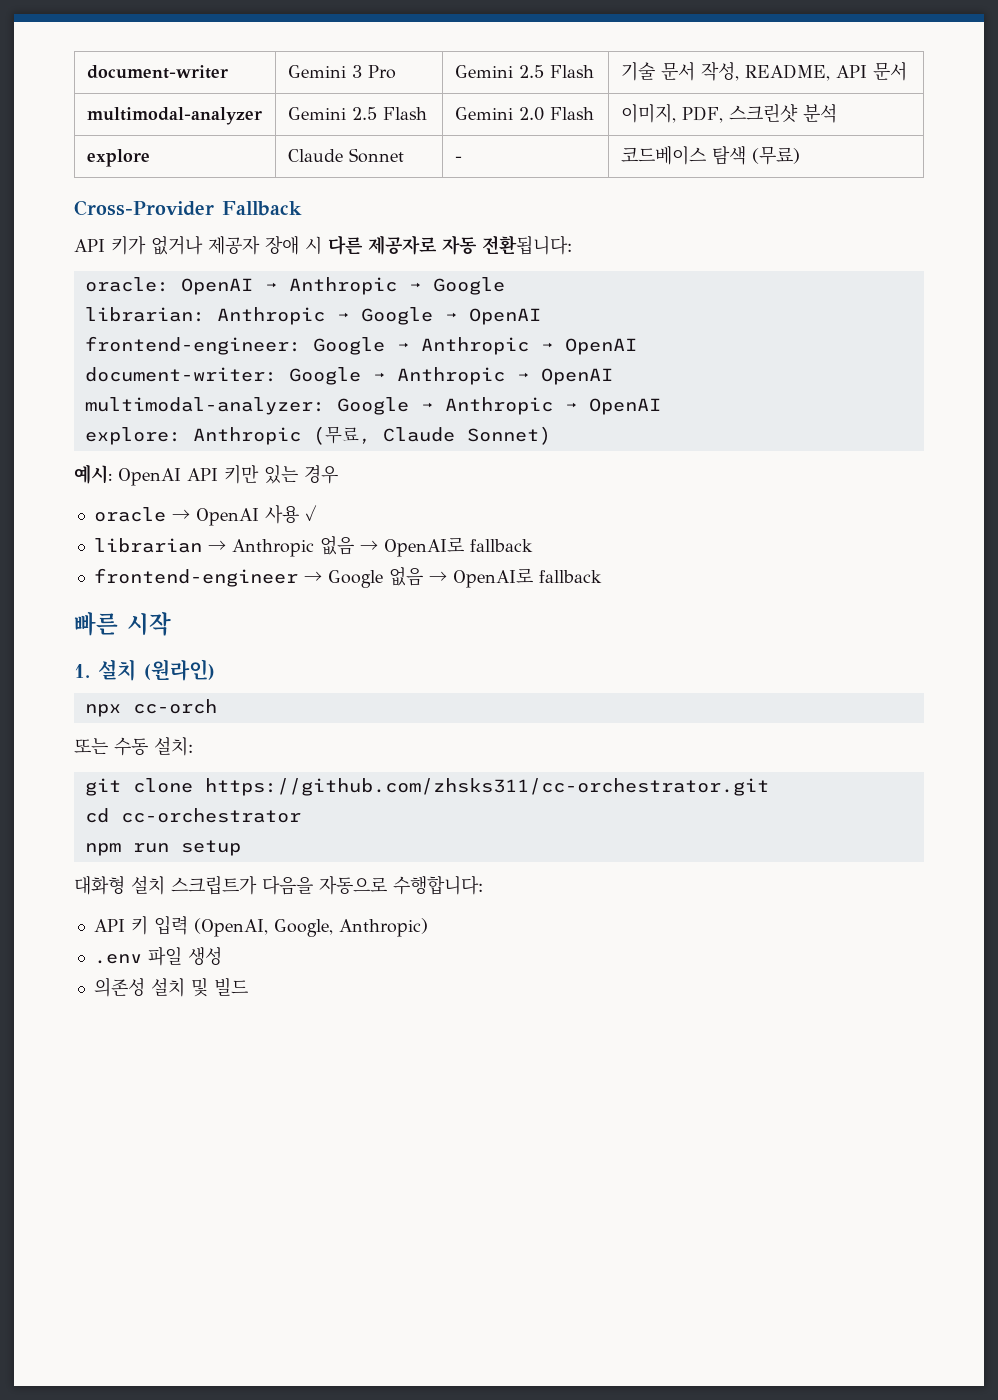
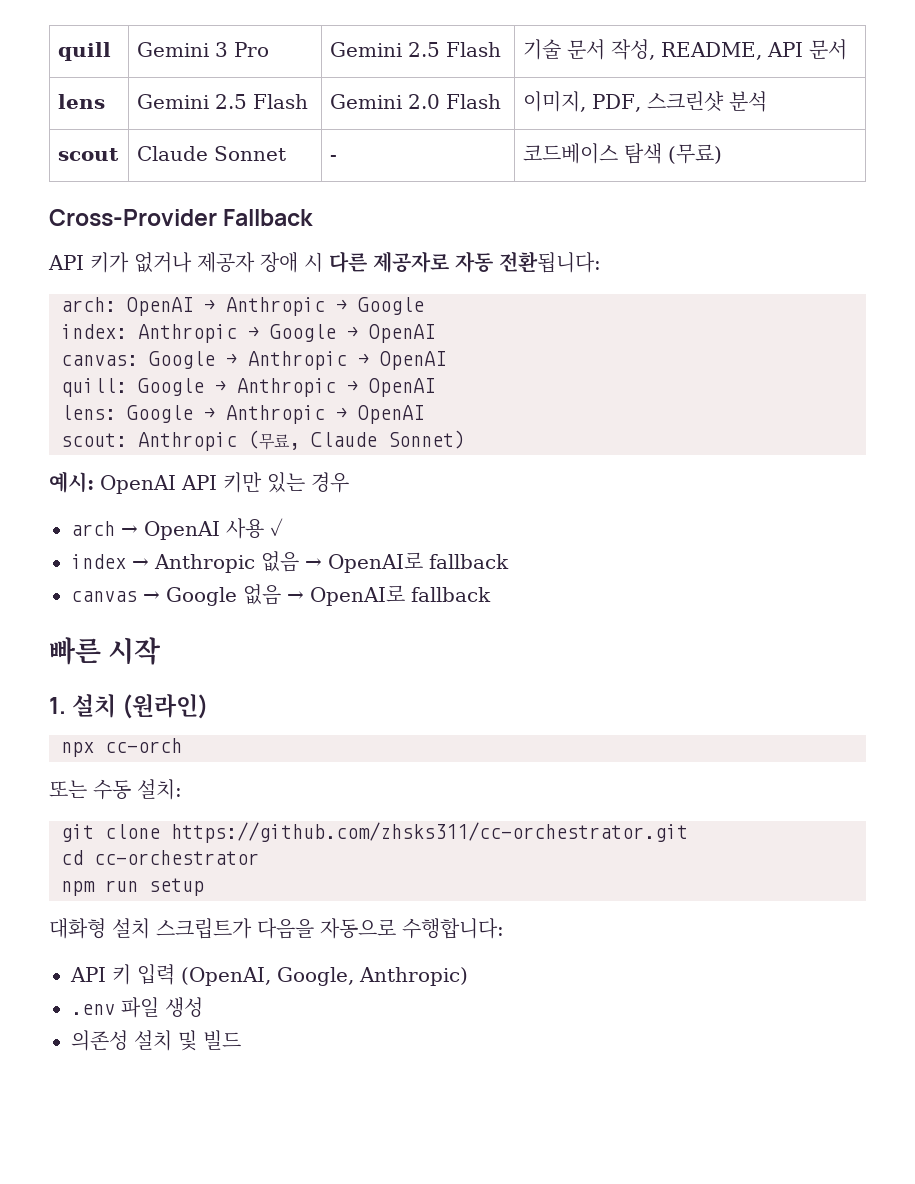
[86,65,228,79] document-writer -> [57,42,111,61] quill
[86,107,262,125] multimodal-analyzer -> [57,94,105,109] lens
[86,149,150,167] explore -> [57,148,119,161] scout
[84,277,169,292] oracle: -> [61,297,116,312] arch:
[84,307,205,322] librarian: -> [61,324,127,339] index:
[84,336,637,355] [84,367,613,385] [84,397,661,415] [84,427,181,445] frontend-engineer: Google → Anthropic → OpenAI // document-writer: Google → Anthropic → OpenAI // multimodal-analyzer: Google → Anthropic → OpenAI // explore: -> [61,351,446,370] [61,378,435,397] [61,405,424,424] [61,433,127,447] canvas: Google → Anthropic → OpenAI // quill: Google → Anthropic → OpenAI // lens: Google → Anthropic → OpenAI // scout:
[93,507,166,522] oracle -> [71,521,115,536] arch
[93,538,202,553] librarian -> [71,554,126,569] index
[93,568,298,587] frontend-engineer -> [71,591,137,602] canvas

